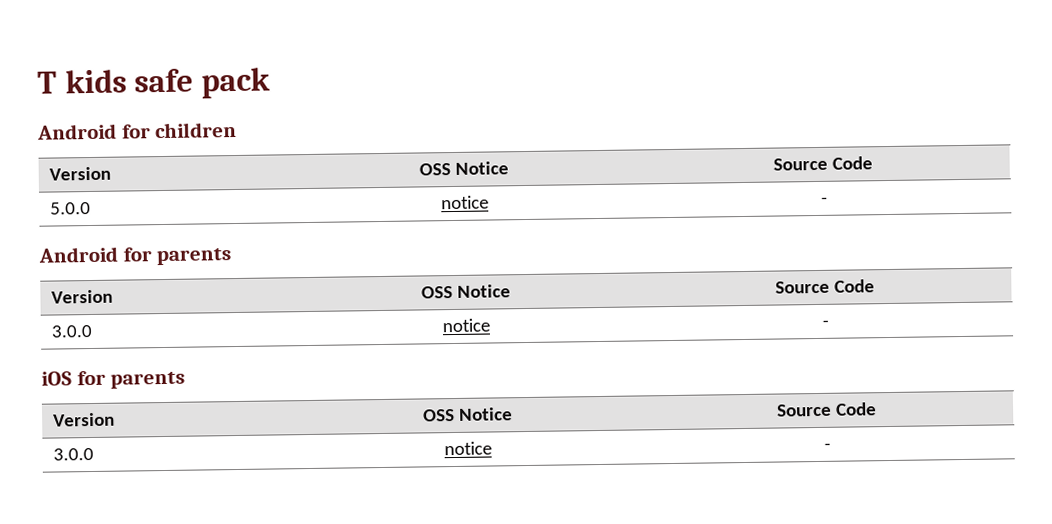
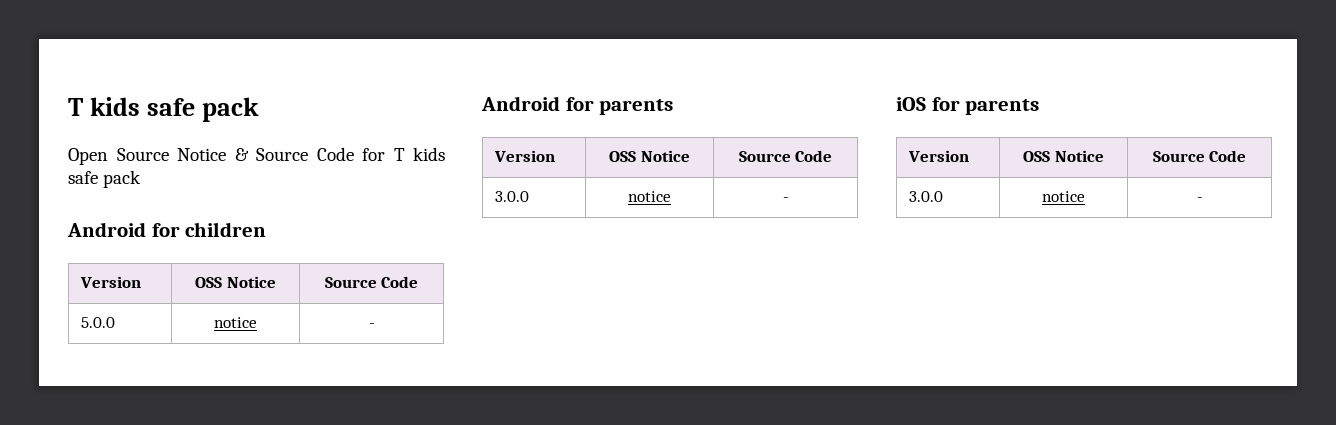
[37,67,271,99] T kids safe pack -> [68,97,260,122] [68,147,445,165] [68,170,142,188] T kids safe pack // Open Source Notice & Source Code for T kids safe pack

